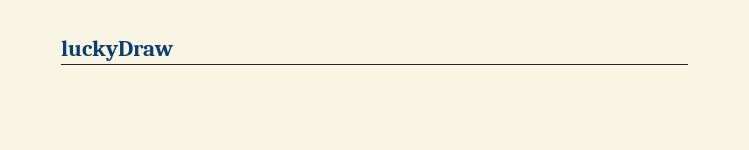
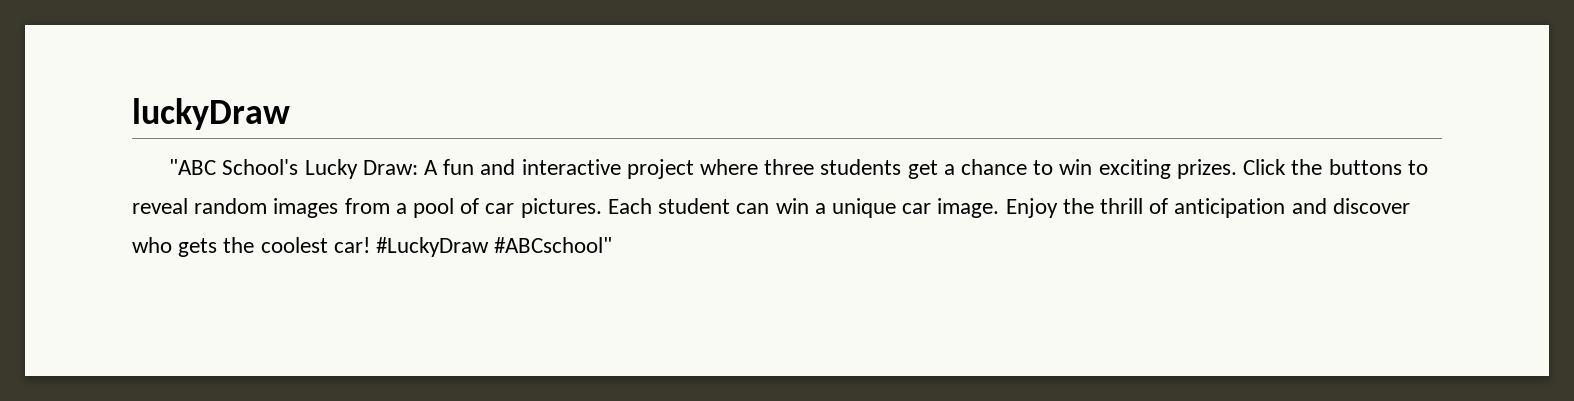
(173, 50) none -> [169,159,1428,179] [132,198,1410,218] [132,237,613,257] // "ABC School's Lucky Draw: A fun and interactive project where three students get a chance to win exciting prizes. Click the buttons to reveal random images from a pool of car pictures. Each student can win a unique car image. Enjoy the thrill of anticipation and discover who gets the coolest car! #LuckyDraw #ABCschool"

